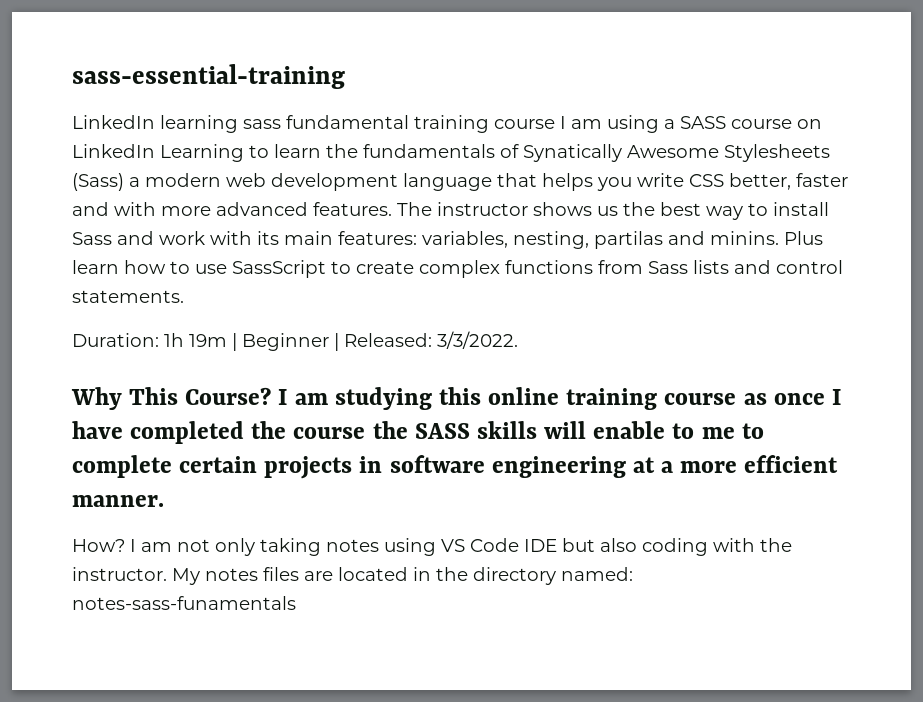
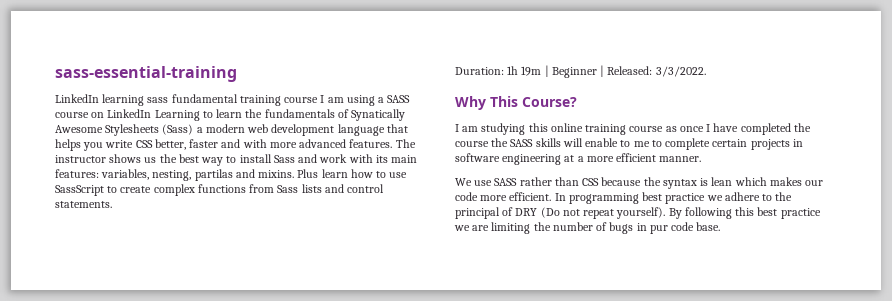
[710,231,779,245] minins. -> [258,170,295,178] mixins.
(272, 396) none -> (577, 102) //
[72,538,792,556] [72,567,633,585] [72,596,296,610] How? I am not only taking notes using VS Code IDE but also coding with the instructor. My notes files are located in the directory named: notes-sass-funamentals -> [455,177,824,189] [455,192,793,204] [455,207,821,219] [454,222,721,234] We use SASS rather than CSS because the syntax is lean which makes our code more efficient. In programming best practice we adhere to the principal of DRY (Do not repeat yourself). By following this best practice we are limiting the number of bugs in pur code base.

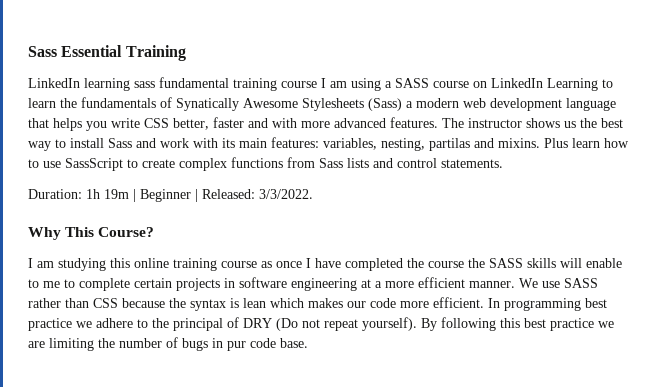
[55,66,237,82] sass-essential-training -> [28,45,186,61] Sass Essential Training
(702, 159) // -> (515, 284) none

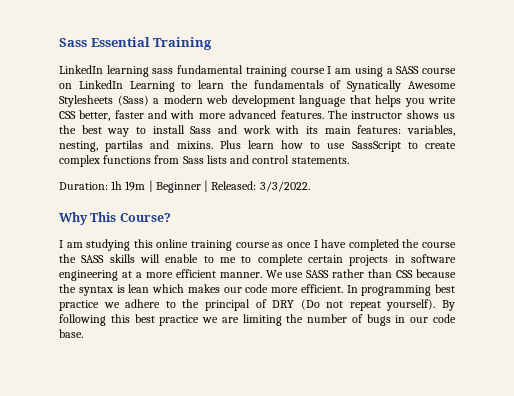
[227,341,246,351] pur -> [410,317,429,323] our

